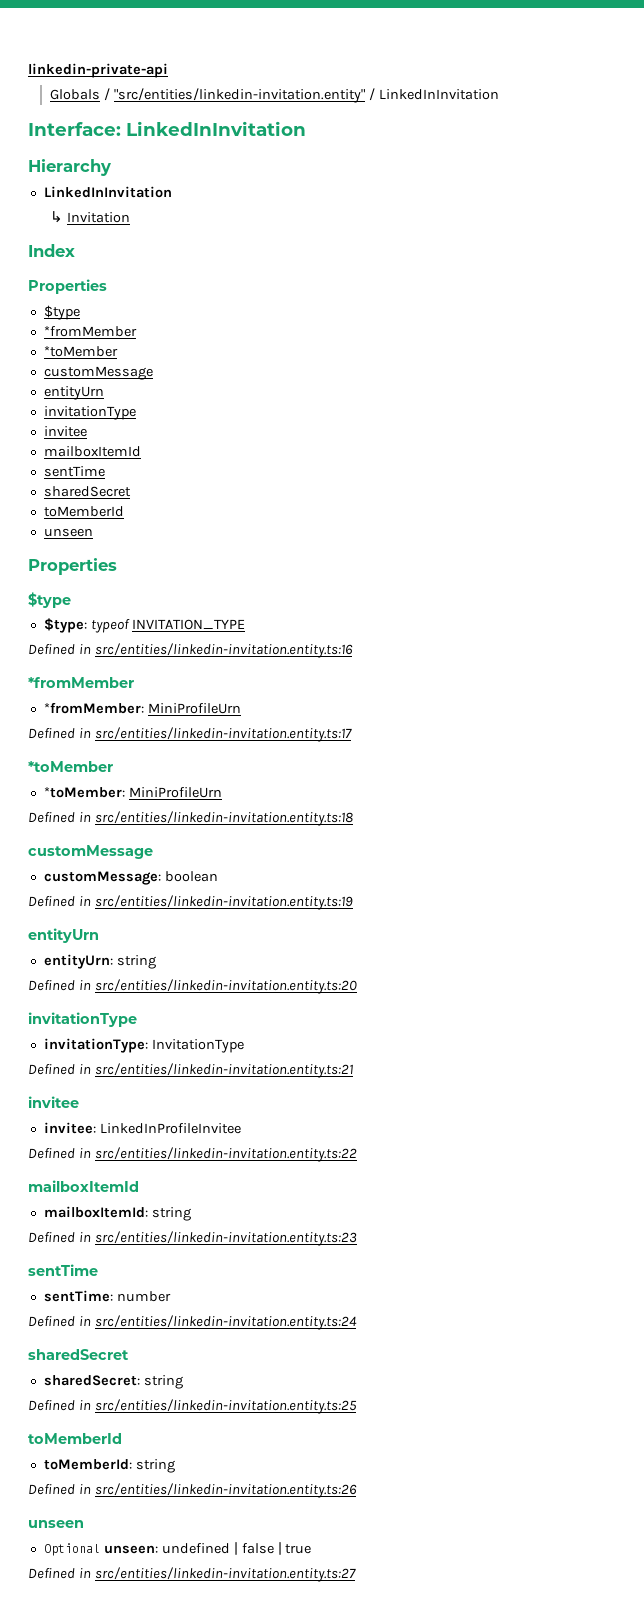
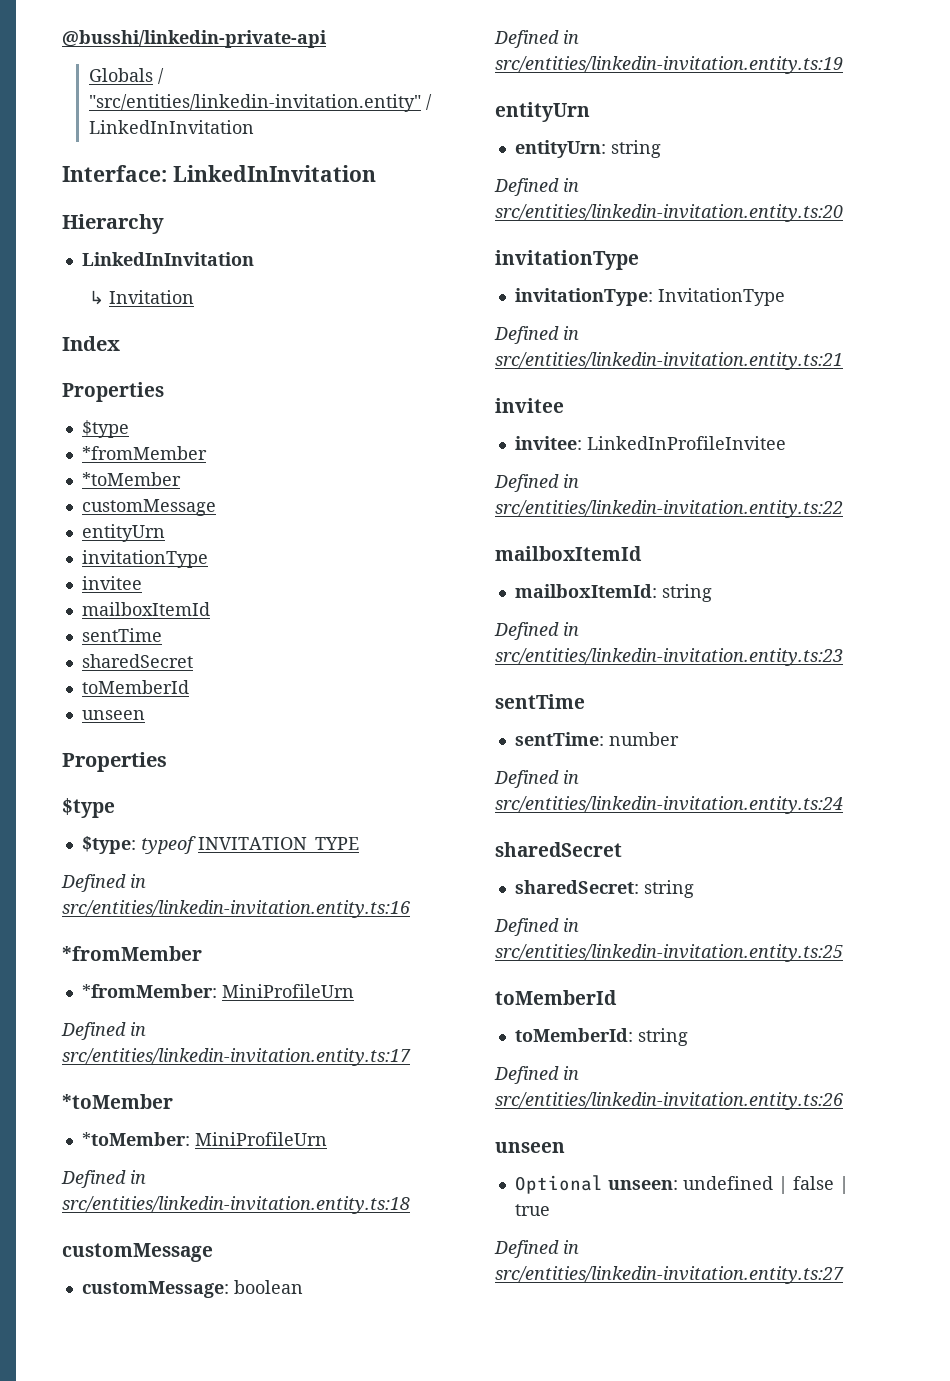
[28,63,168,78] linkedin-private-api -> [62,30,327,48] @busshi/linkedin-private-api

